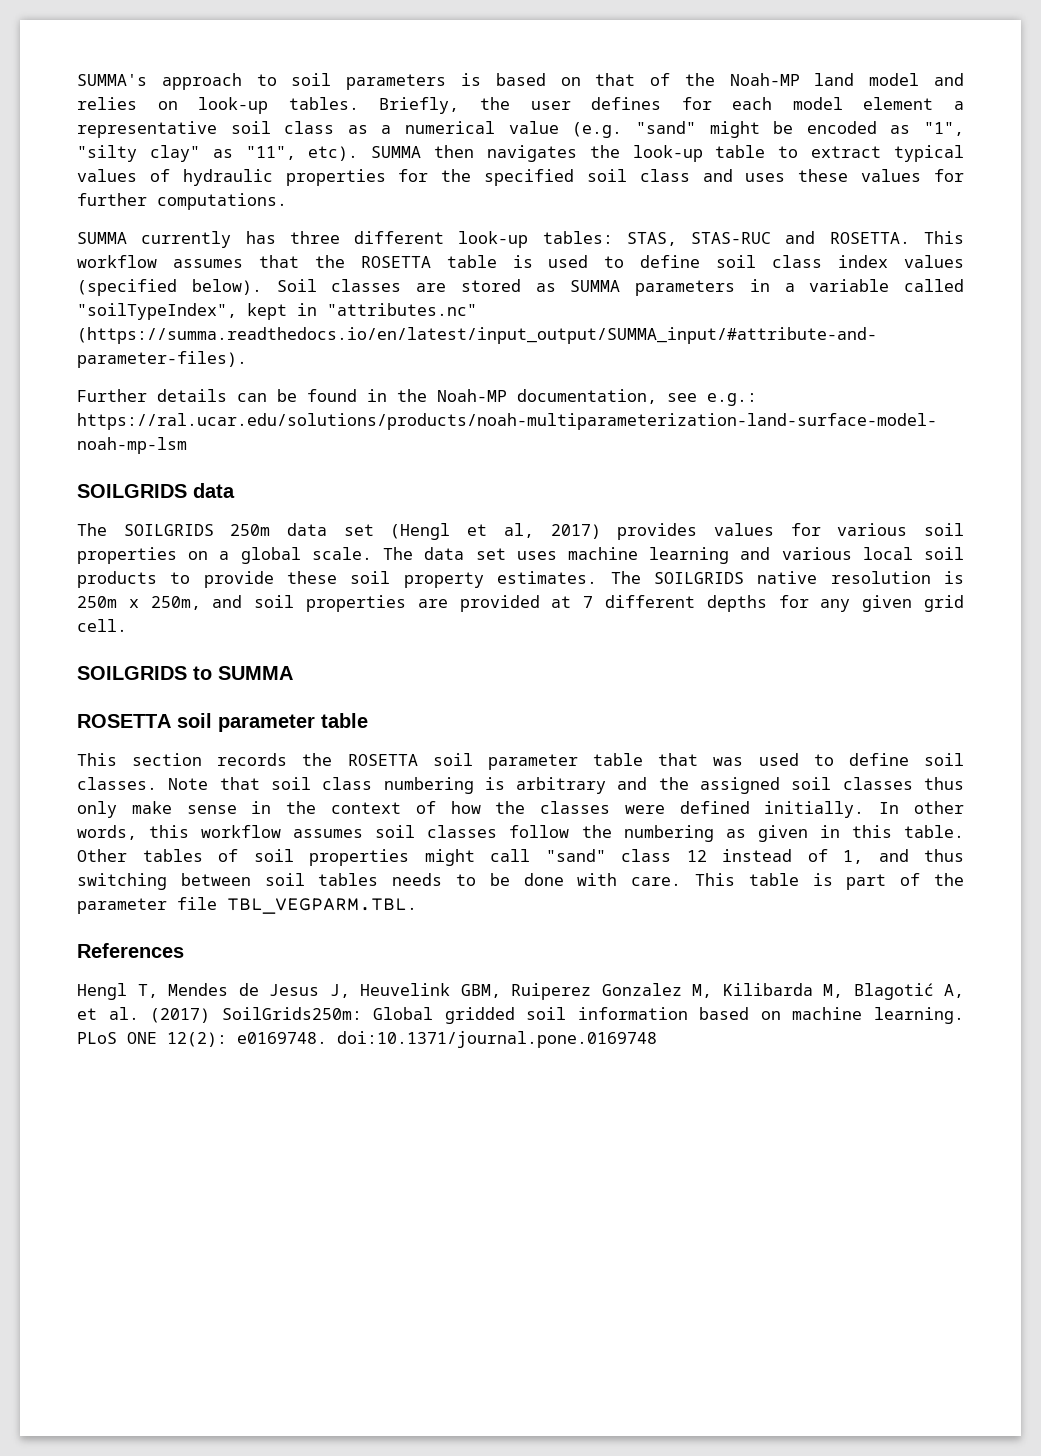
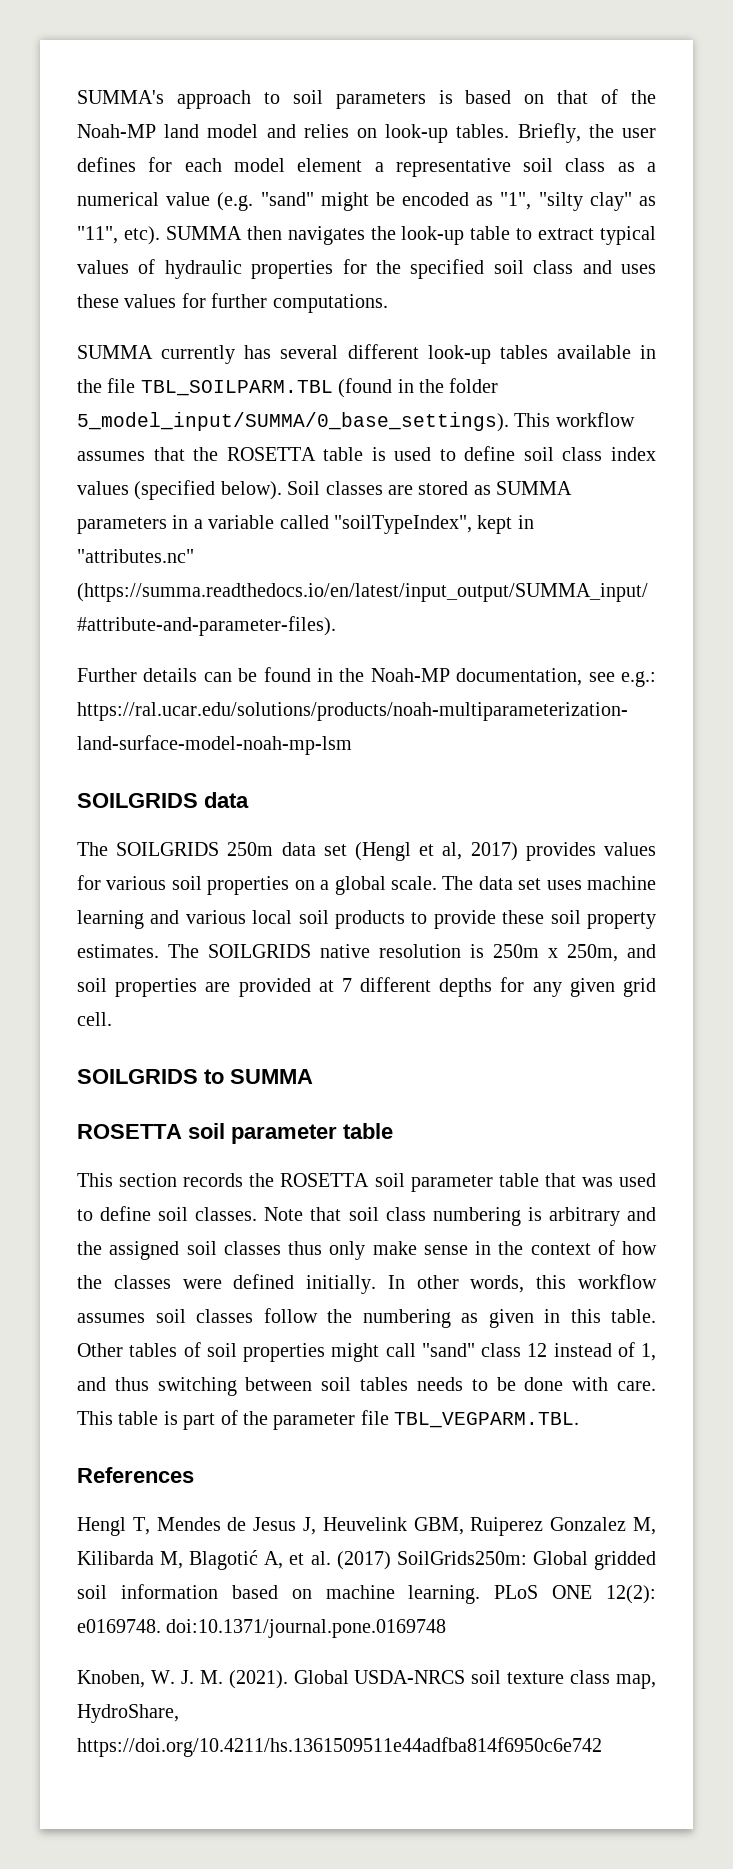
[289,231,340,244] three -> [280,345,339,359] several
[542,231,910,246] tables: STAS, STAS-RUC and ROSETTA. -> [499,345,656,359] [77,378,499,398] [77,412,509,432] tables available in the file TBL_SOILPARM.TBL (found in the folder 5_model_input/SUMMA/0_base_settings).
(657, 1039) none -> [77,1670,656,1689] [77,1704,179,1723] [77,1737,602,1757] // Knoben, W. J. M. (2021). Global USDA-NRCS soil texture class map, HydroShare, https://doi.org/10.4211/hs.1361509511e44adfba814f6950c6e742

